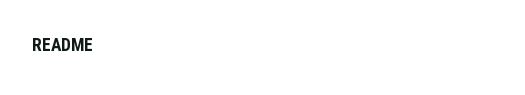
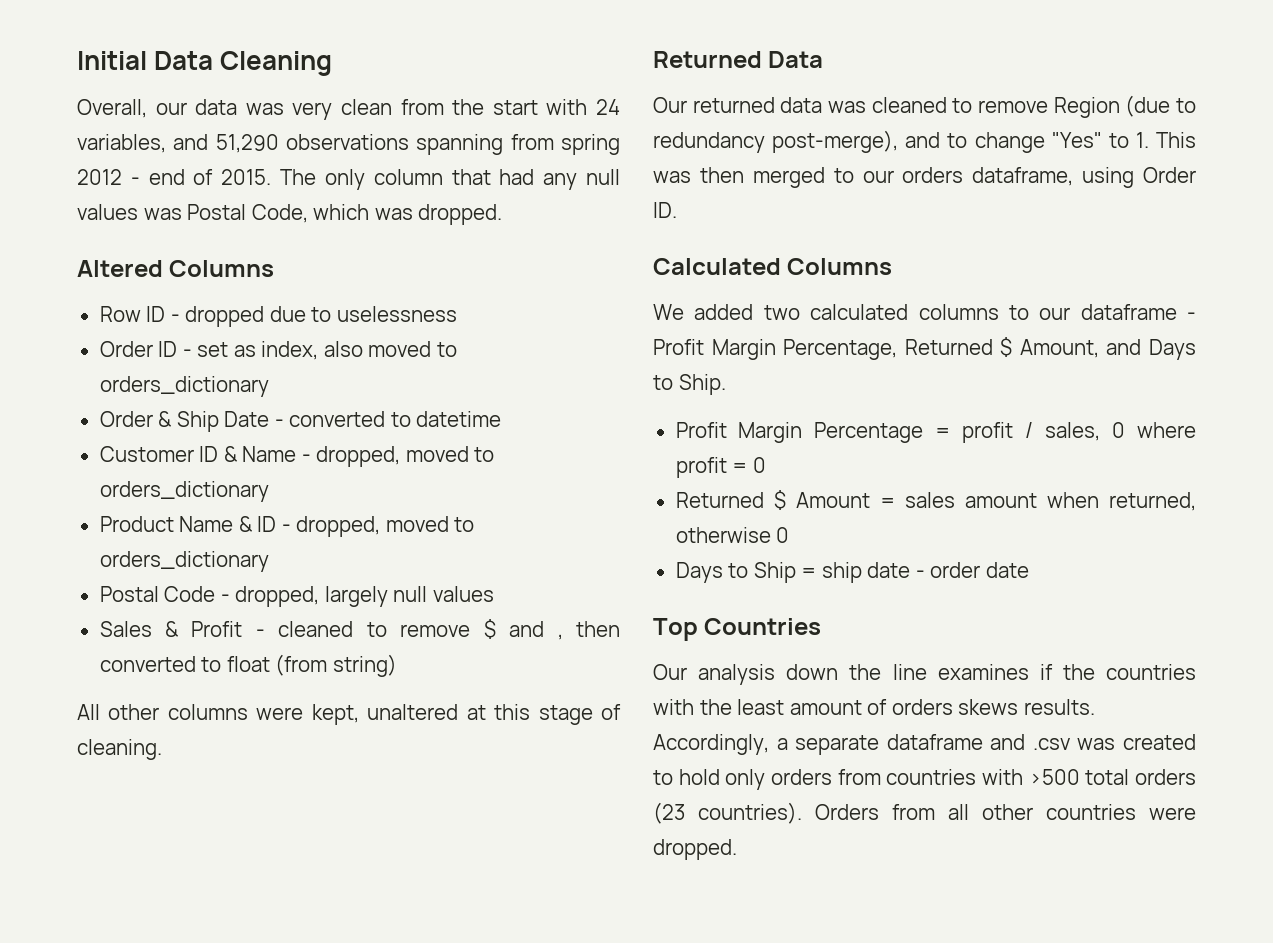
[32,38,93,51] README -> [77,51,333,76] [77,99,621,120] [77,134,620,155] [77,169,620,190] [77,204,503,225] [77,260,275,277] [99,306,457,327] [99,341,457,360] [99,376,269,397] [99,411,502,432] [99,446,495,467] [99,481,269,502] [99,516,475,537] [99,551,269,572] [99,586,494,607] [99,619,620,640] [99,654,397,677] [77,704,622,725] [77,739,162,760] [653,51,824,68] [653,95,1196,118] [653,130,1196,153] [653,167,1196,188] [653,202,677,218] [653,258,893,275] [653,304,1196,320] [653,337,1196,360] [653,374,726,395] [675,422,1197,443] [675,457,766,478] [675,490,1196,511] [675,527,790,543] [675,562,1029,583] [653,618,822,641] [653,664,1196,685] [653,699,1095,715] [653,734,1196,755] [653,769,1196,790] [653,802,1196,824] [653,839,737,860] Initial Data Cleaning // Overall, our data was very clean from the start with 24 variables, and 51,290 observations spanning from spring 2012 - end of 2015. The only column that had any null values was Postal Code, which was dropped. // Altered Columns // Row ID - dropped due to uselessness // Order ID - set as index, also moved to orders_dictionary // Order & Ship Date - converted to datetime // Customer ID & Name - dropped, moved to orders_dictionary // Product Name & ID - dropped, moved to orders_dictionary // Postal Code - dropped, largely null values // Sales & Profit - cleaned to remove $ and , then converted to float (from string) // All other columns were kept, unaltered at this stage of cleaning. // Returned Data // Our returned data was cleaned to remove Region (due to redundancy post-merge), and to change "Yes" to 1. This was then merged to our orders dataframe, using Order ID. // Calculated Columns // We added two calculated columns to our dataframe - Profit Margin Percentage, Returned $ Amount, and Days to Ship. // Profit Margin Percentage = profit / sales, 0 where profit = 0 // Returned $ Amount = sales amount when returned, otherwise 0 // Days to Ship = ship date - order date // Top Countries // Our analysis down the line examines if the countries with the least amount of orders skews results. Accordingly, a separate dataframe and .csv was created to hold only orders from countries with >500 total orders (23 countries). Orders from all other countries were dropped.

